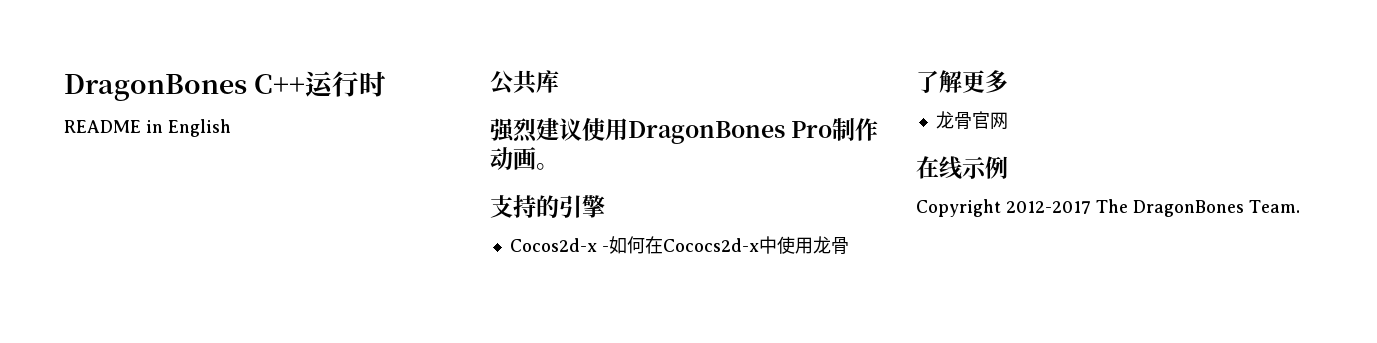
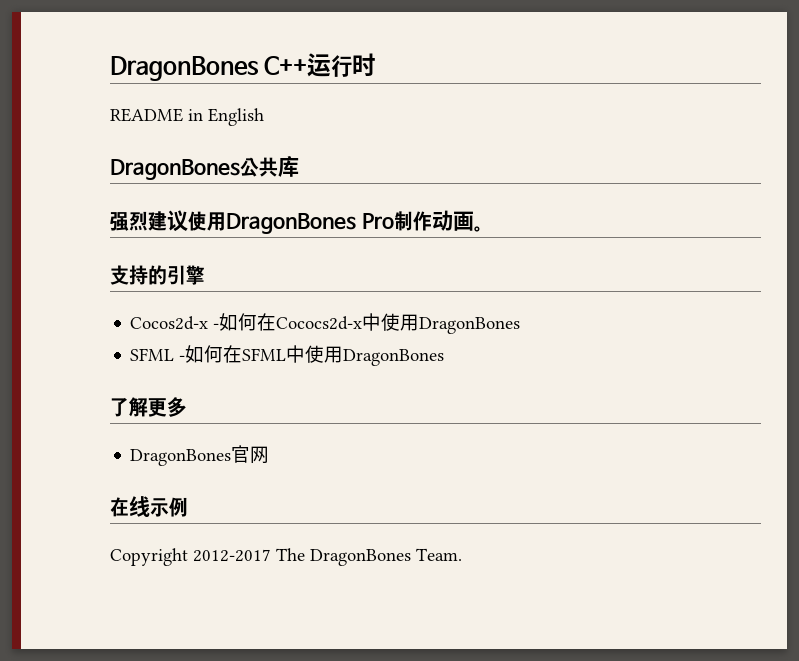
(231, 128) none -> [110,159,240,180] DragonBones
[812,236,849,254] 龙骨 -> [419,317,521,334] [130,345,445,366] DragonBones // SFML -如何在SFML中使用DragonBones
[935,111,972,129] 龙骨 -> [130,449,232,466] DragonBones

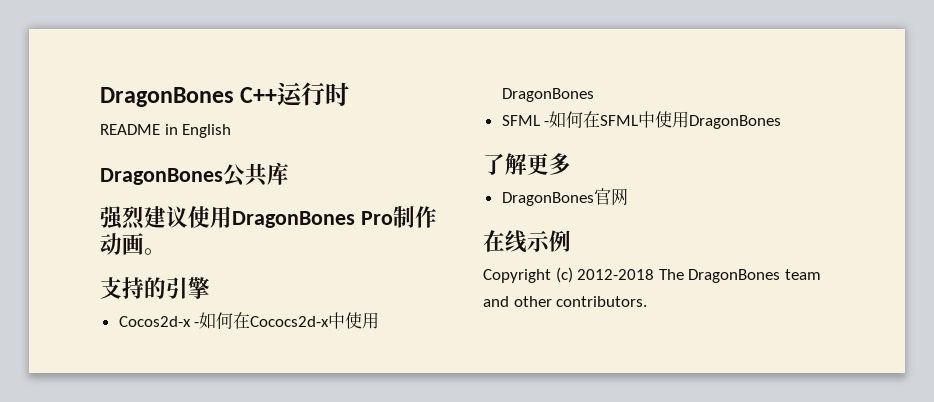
[193,548,462,566] 2012-2017 The DragonBones Team. -> [555,267,821,283] [483,296,648,307] (c) 2012-2018 The DragonBones team and other contributors.

